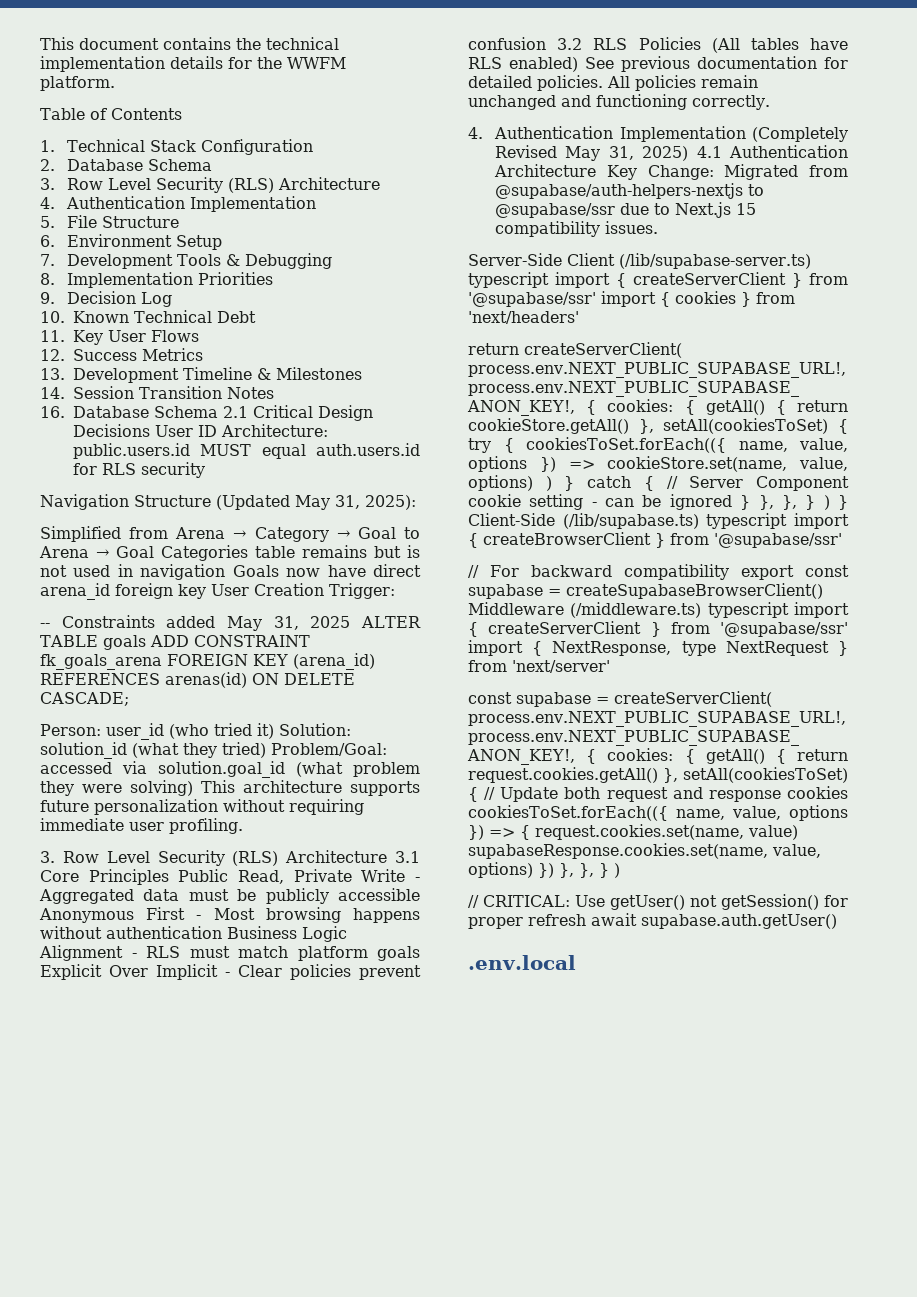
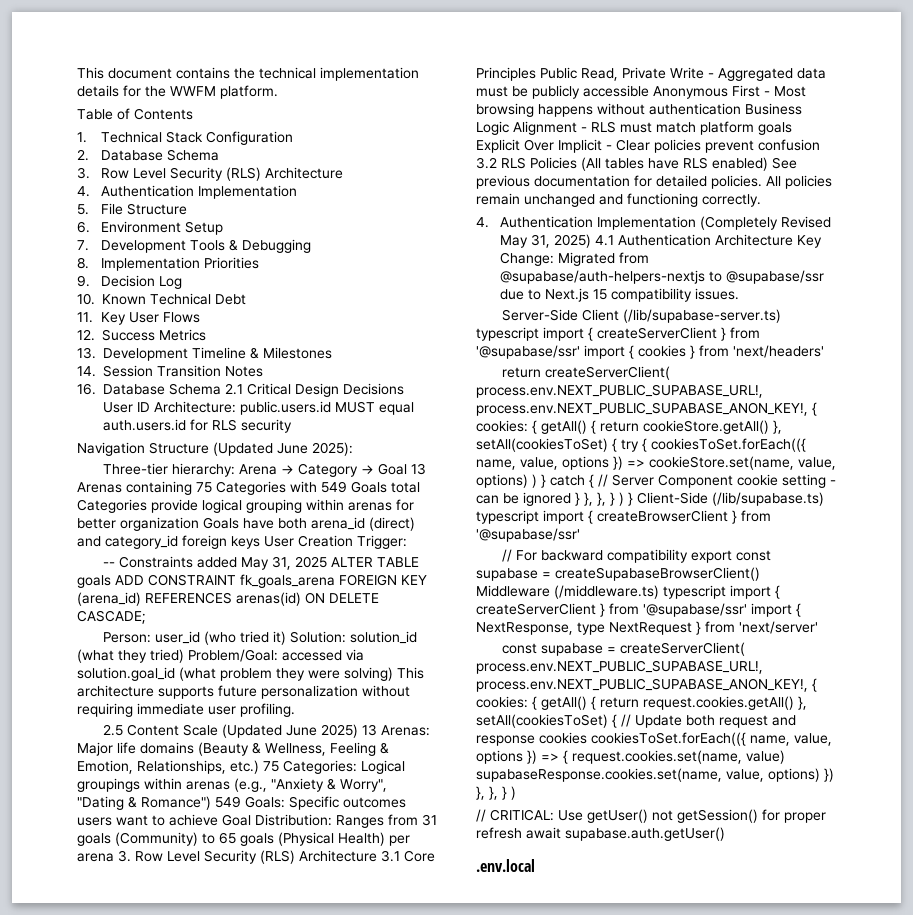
[295,495,360,510] May 31, -> [277,443,308,454] June
[40,526,169,542] Simplified from -> [103,463,236,477] Three-tier hierarchy:
[404,527,421,539] [39,545,420,561] [40,564,421,580] [40,583,206,600] to Arena → Goal Categories table remains but is not used in navigation Goals now have direct arena_id foreign key -> [411,463,427,475] [77,481,420,495] [77,499,414,513] [77,517,415,531] [77,535,260,549] 13 Arenas containing 75 Categories with 549 Goals total Categories provide logical grouping within arenas for better organization Goals have both arena_id (direct) and category_id foreign keys
(243, 826) none -> [103,724,431,738] [77,742,389,756] [77,760,405,774] [77,778,387,792] [77,796,406,810] [77,814,437,828] [77,832,410,846] [77,853,114,862] 2.5 Content Scale (Updated June 2025) 13 Arenas: Major life domains (Beauty & Wellness, Feeling & Emotion, Relationships, etc.) 75 Categories: Logical groupings within arenas (e.g., "Anxiety & Worry", "Dating & Romance") 549 Goals: Specific outcomes users want to achieve Goal Distribution: Ranges from 31 goals (Community) to 65 goals (Physical Health) per arena

